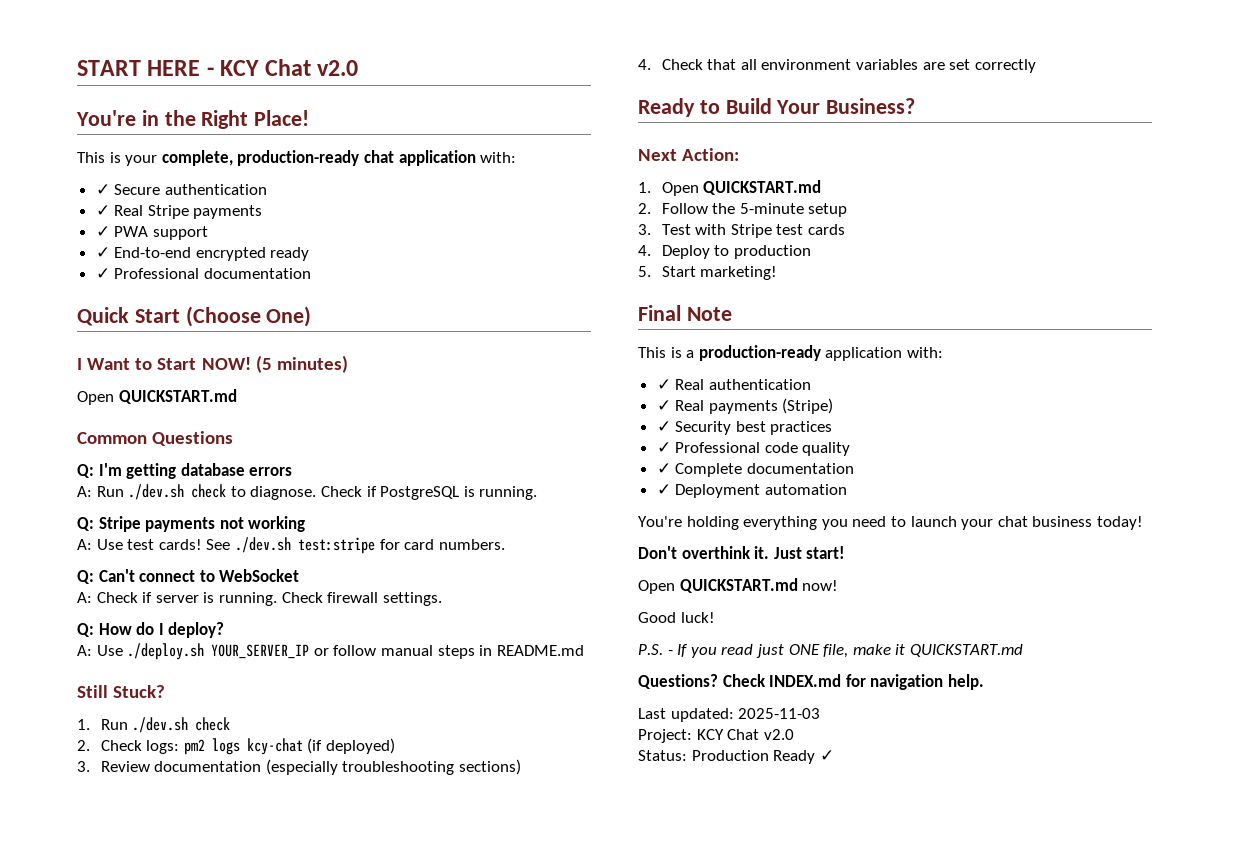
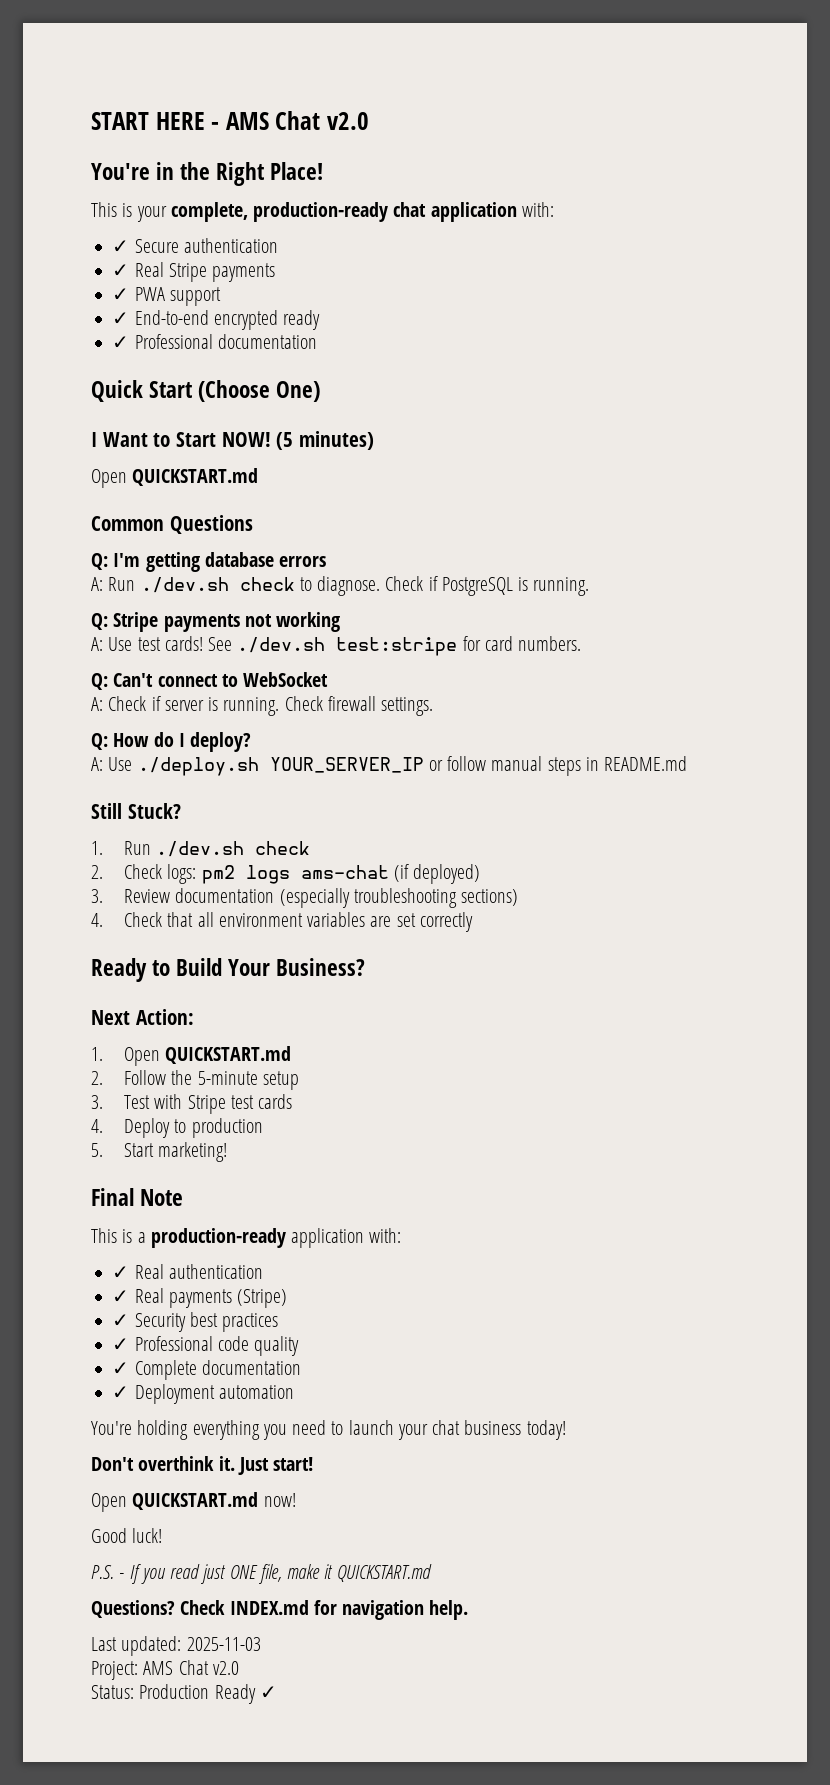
[220,60,260,76] KCY -> [225,112,269,130] AMS
[246,738,303,755] kcy-chat -> [300,865,389,879] ams-chat
[696,729,724,740] KCY -> [143,1661,174,1675] AMS

